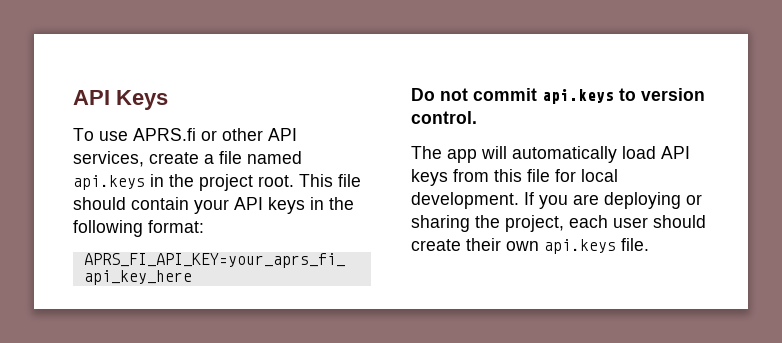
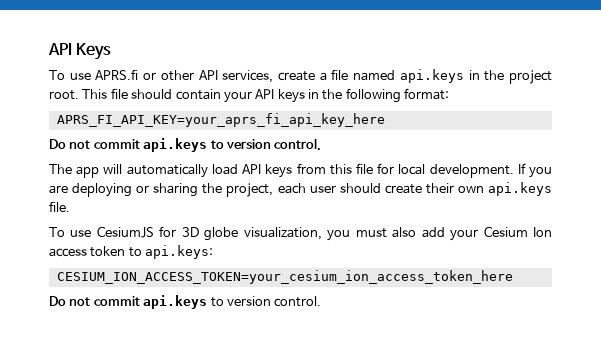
(649, 244) none -> [49,226,552,241] [49,245,214,259] [56,270,513,284] [49,295,322,309] // To use CesiumJS for 3D globe visualization, you must also add your Cesium Ion access token to api.keys: // CESIUM_ION_ACCESS_TOKEN=your_cesium_ion_access_token_here // Do not commit api.keys to version control.

